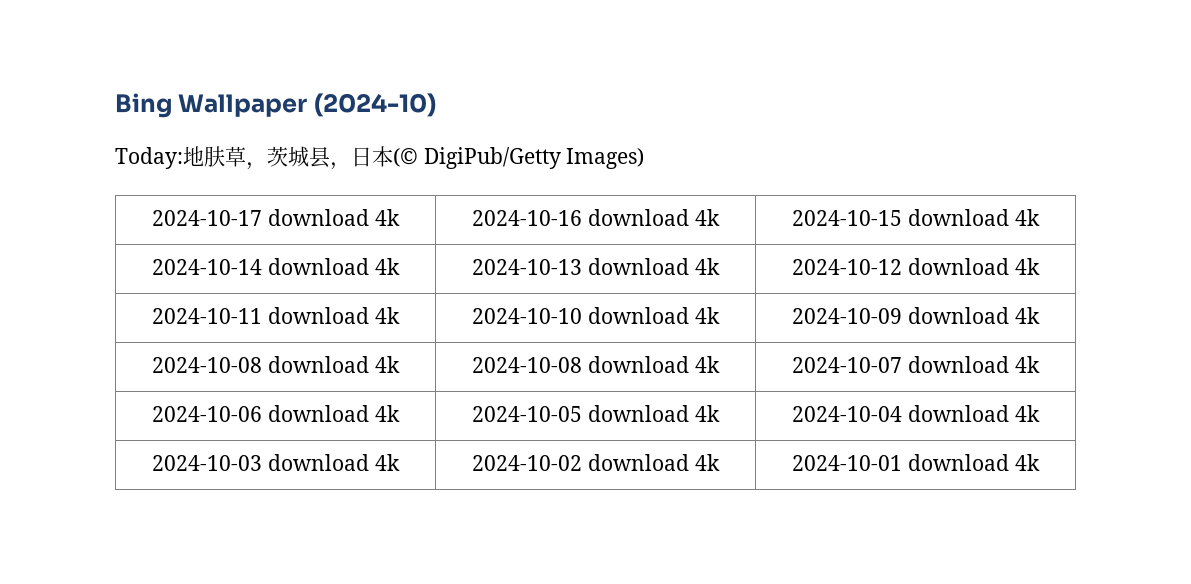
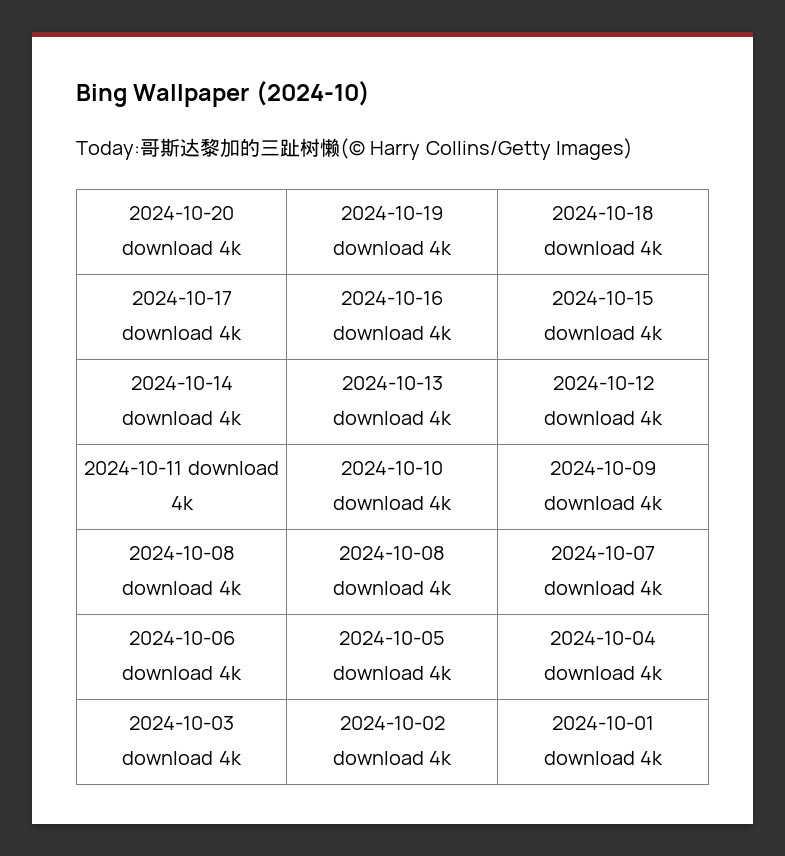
[183,146,645,170] 地肤草，茨城县，日本(© DigiPub/Getty Images) -> [140,138,634,160] [129,206,234,220] [122,241,242,255] [341,206,443,220] [332,241,453,255] [552,206,654,220] [543,241,664,255] 哥斯达黎加的三趾树懒(© Harry Collins/Getty Images) // 2024-10-20 download 4k | 2024-10-19 download 4k | 2024-10-18 download 4k

